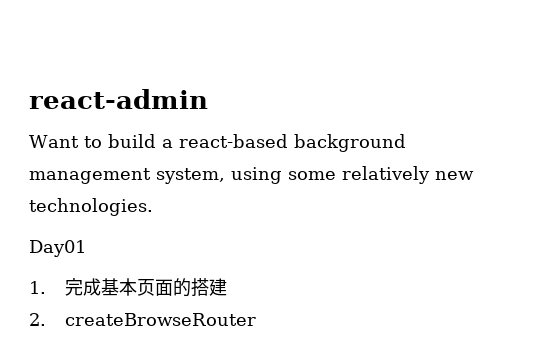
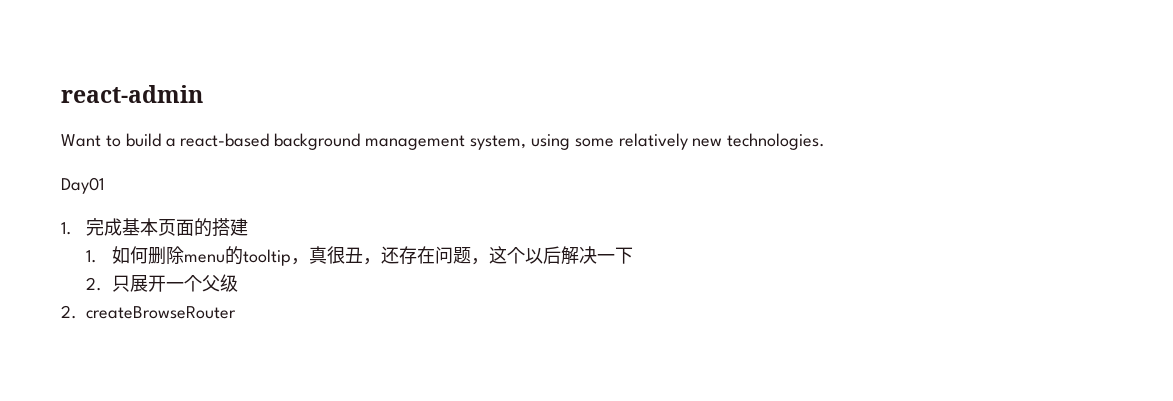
(227, 287) none -> [86,246,633,266] [86,274,238,292] // 1.如何删除menu的tooltip，真很丑，还存在问题，这个以后解决一下 // 2.只展开一个父级

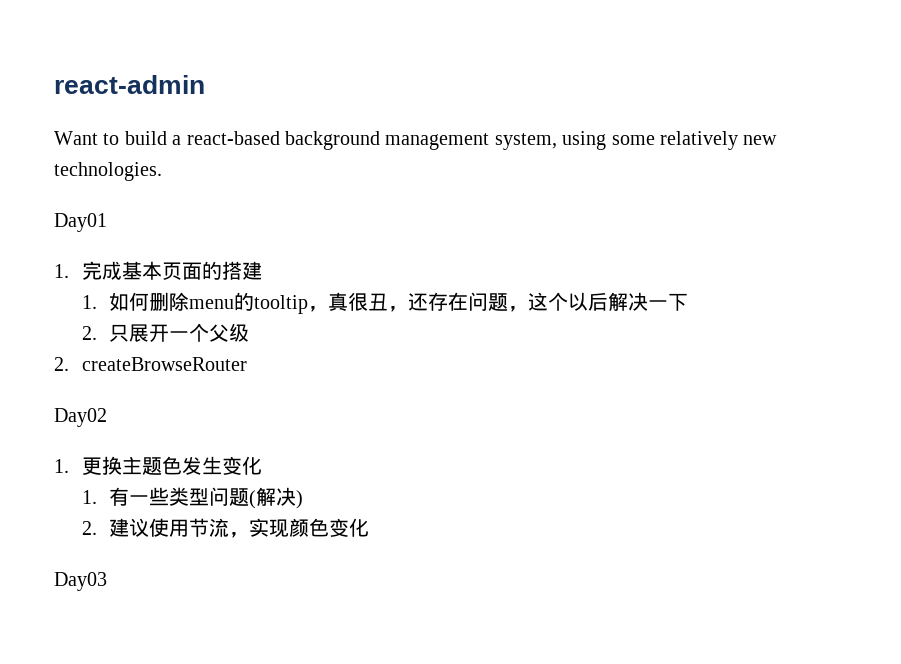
(237, 312) none -> [54,408,107,427] [54,456,262,475] [81,487,304,509] [81,518,370,538] [54,572,107,591] // Day02 // 1.更换主题色发生变化 // 1.有一些类型问题(解决) // 2.建议使用节流，实现颜色变化 // Day03

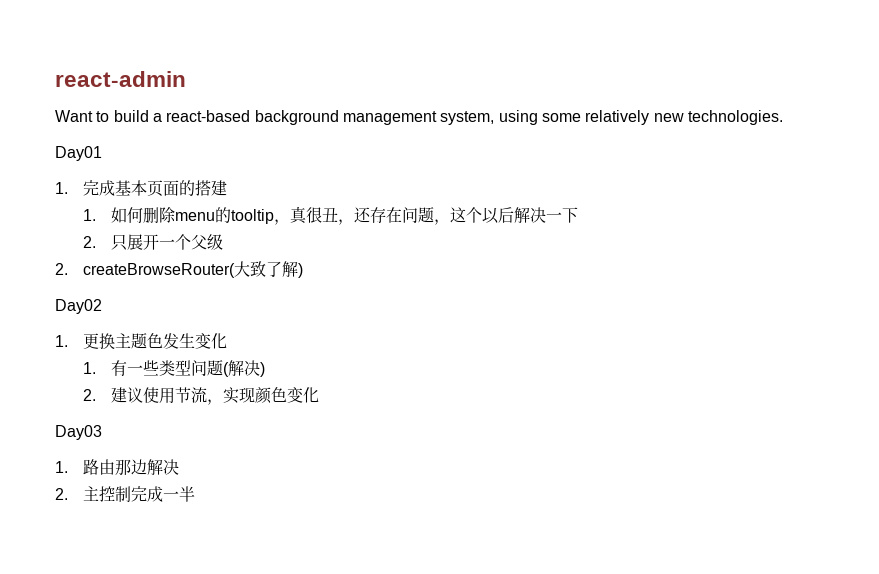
[81,357,247,371] createBrowseRouter -> [83,261,304,278] createBrowseRouter(大致了解)
(107, 581) none -> [55,459,180,476] [55,486,196,502] // 1.路由那边解决 // 2.主控制完成一半

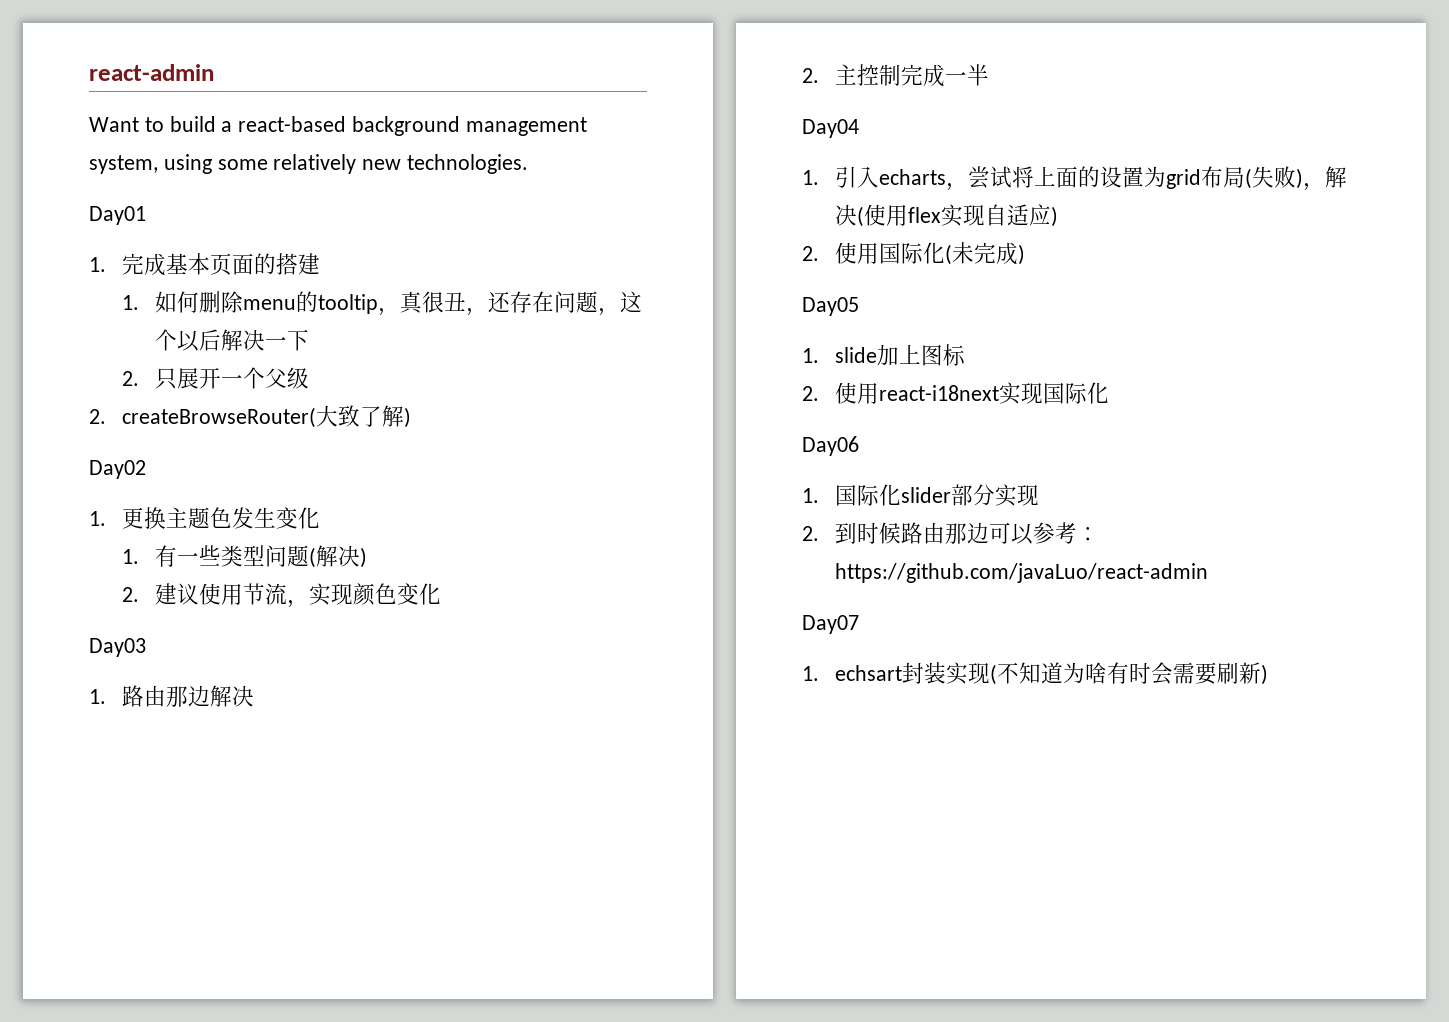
(196, 494) none -> [802,119,859,138] [802,166,1347,191] [834,204,1058,227] [802,242,1025,265] [802,297,859,316] [802,344,966,366] [802,382,1109,405] [802,436,859,456] [802,484,1039,507] [802,522,1099,545] [834,563,1208,583] [802,615,859,634] [802,662,1268,685] // Day04 // 1.引入echarts，尝试将上面的设置为grid布局(失败)，解决(使用flex实现自适应) // 2.使用国际化(未完成) // Day05 // 1. slide加上图标 // 2.使用react-i18next实现国际化 // Day06 // 1.国际化slider部分实现 // 2.到时候路由那边可以参考：https://github.com/javaLuo/react-admin // Day07 // 1. echsart封装实现(不知道为啥有时会需要刷新)

